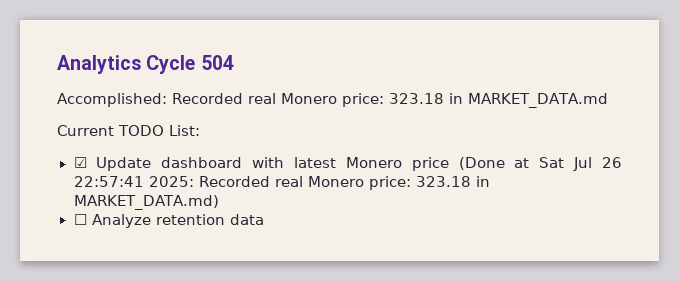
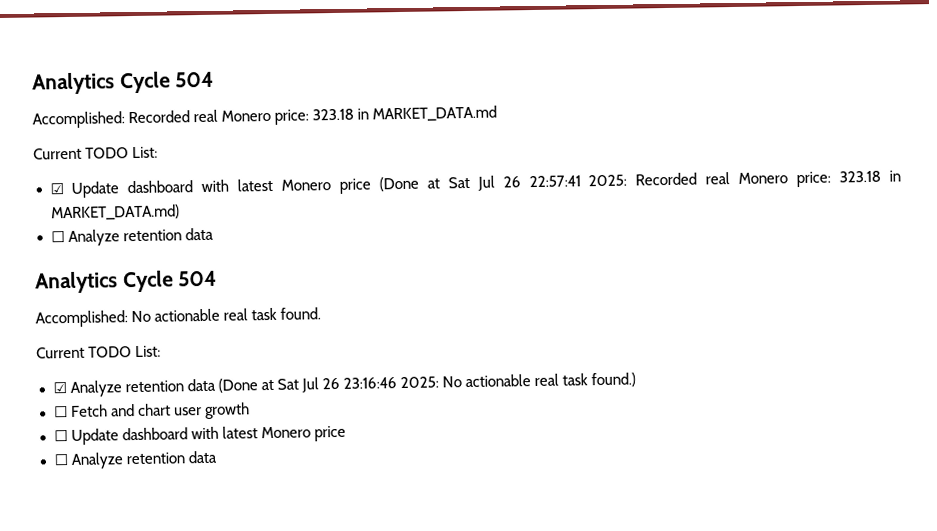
(264, 219) none -> [35,270,218,294] [35,307,322,328] [36,345,162,359] [52,372,637,397] [53,402,250,419] [53,425,346,445] [53,450,217,469] // Analytics Cycle 504 // Accomplished: No actionable real task found. // Current TODO List: // ☑ Analyze retention data (Done at Sat Jul 26 23:16:46 2025: No actionable real task found.) // ☐ Fetch and chart user growth // ☐ Update dashboard with latest Monero price // ☐ Analyze retention data

